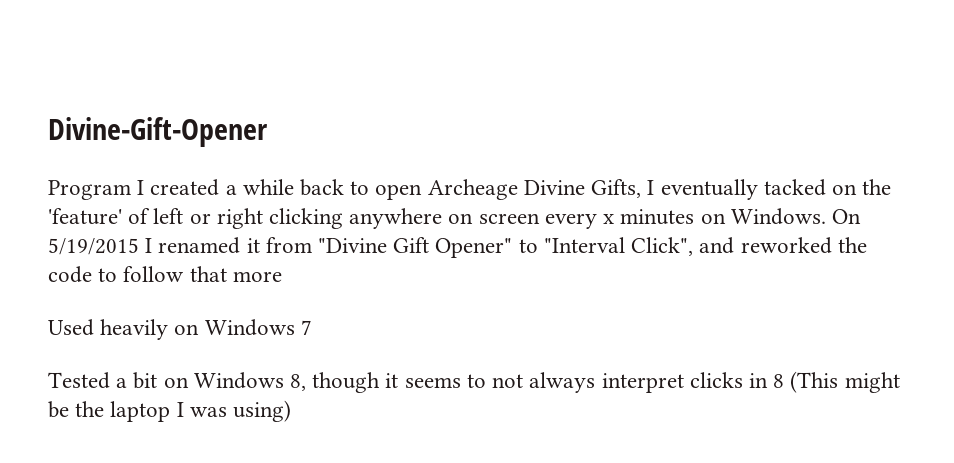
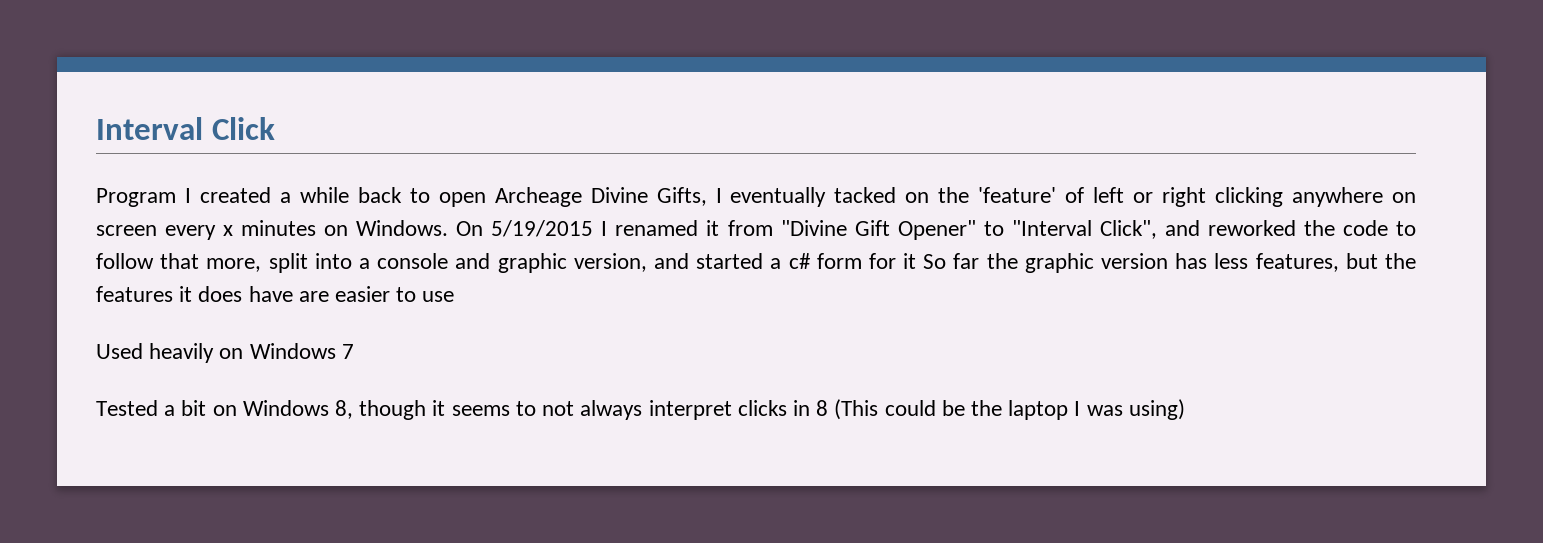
[48,117,268,147] Divine-Gift-Opener -> [96,117,275,140] Interval Click
[232,271,282,282] more -> [206,253,1416,273] [96,286,455,302] more, split into a console and graphic version, and started a c# form for it So far the graphic version has less features, but the features it does have are easier to use
[844,372,900,393] might -> [884,400,936,416] could

